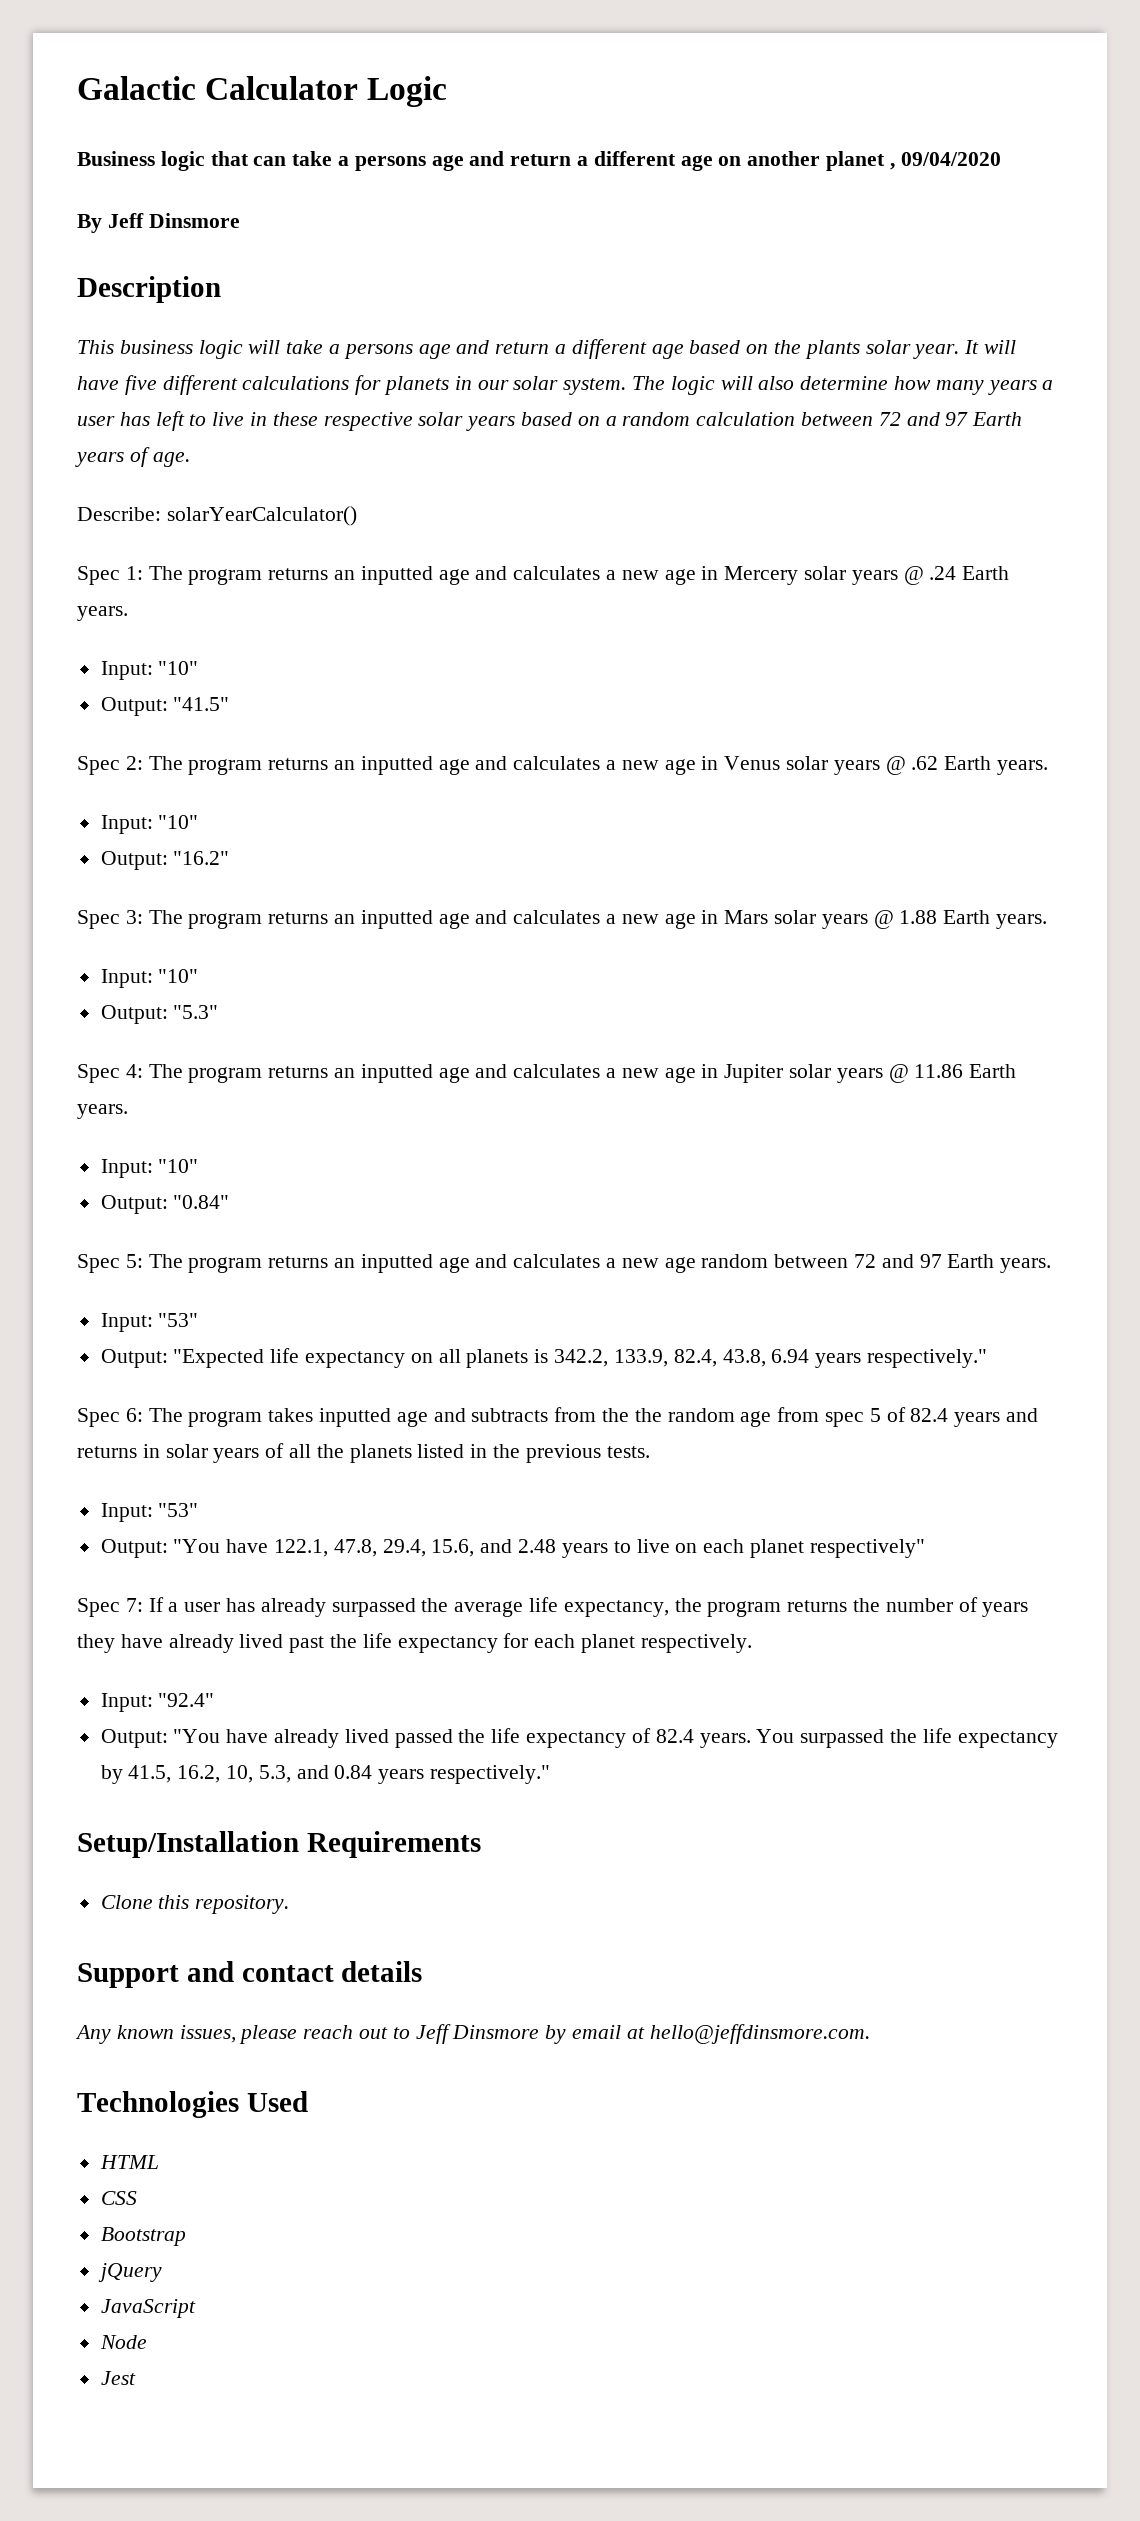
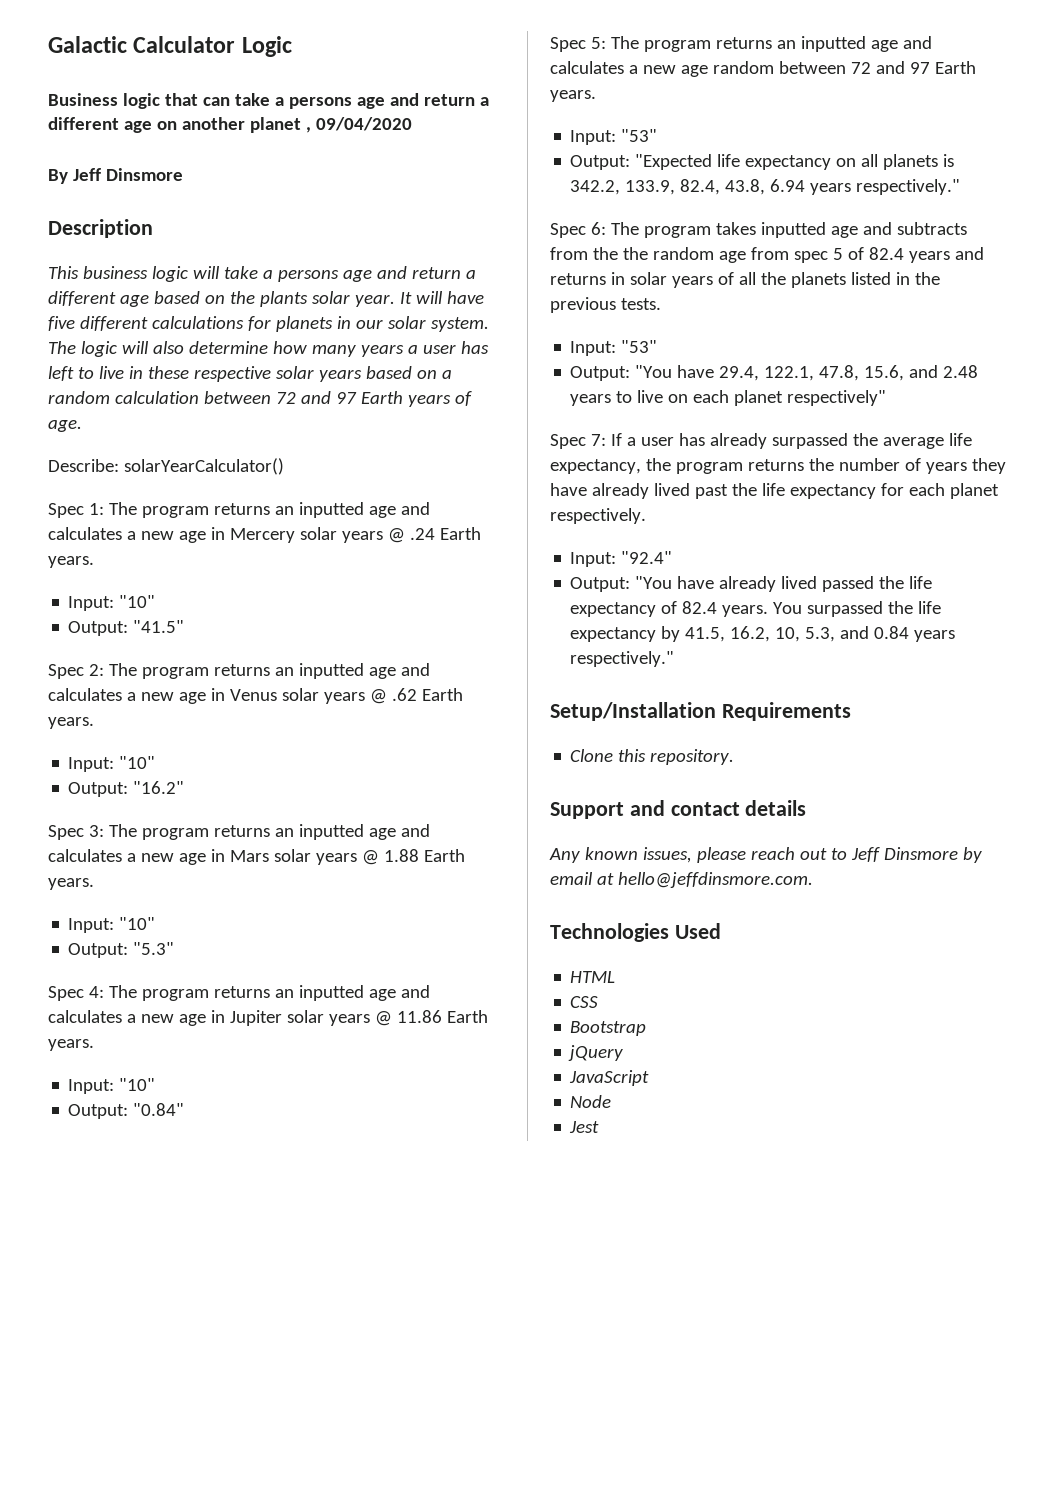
(269, 1546) none -> [719,366,760,381] 29.4,
[382,1539,426,1557] 29.4, -> (860, 373) none

